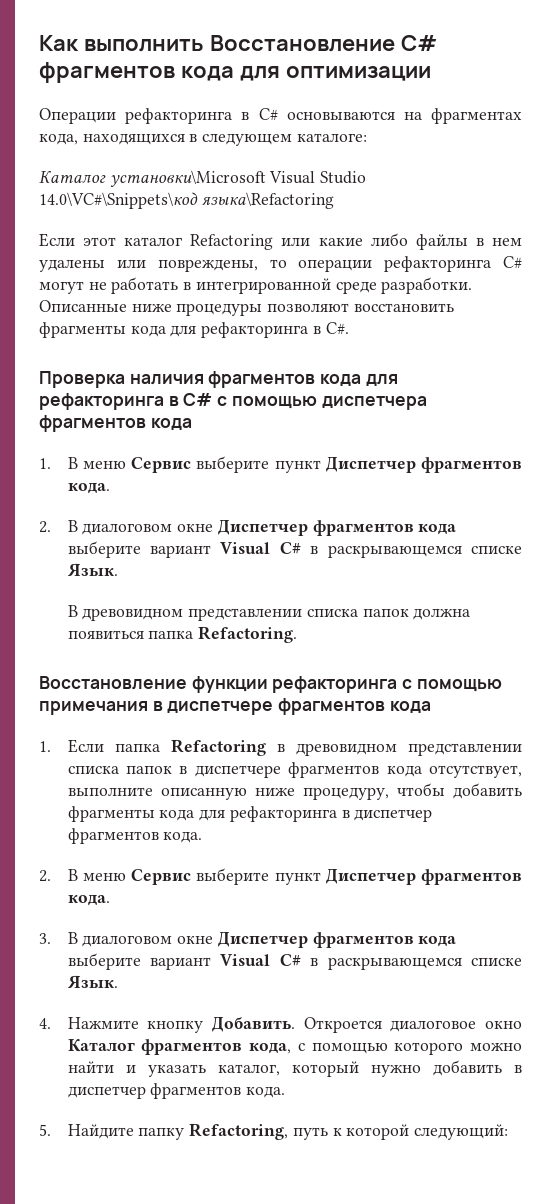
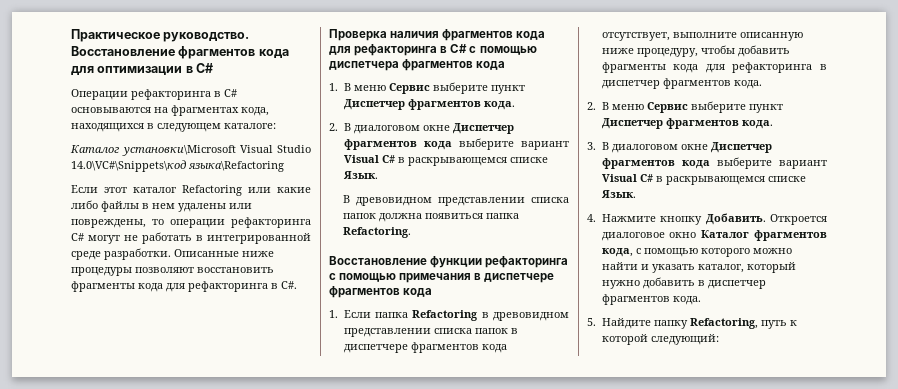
[39,35,438,52] Как выполнить Восстановление C# -> [71,29,250,42] [71,46,175,56] Практическое руководство. Восстановление
(431, 73) none -> [185,63,214,73] в C#

